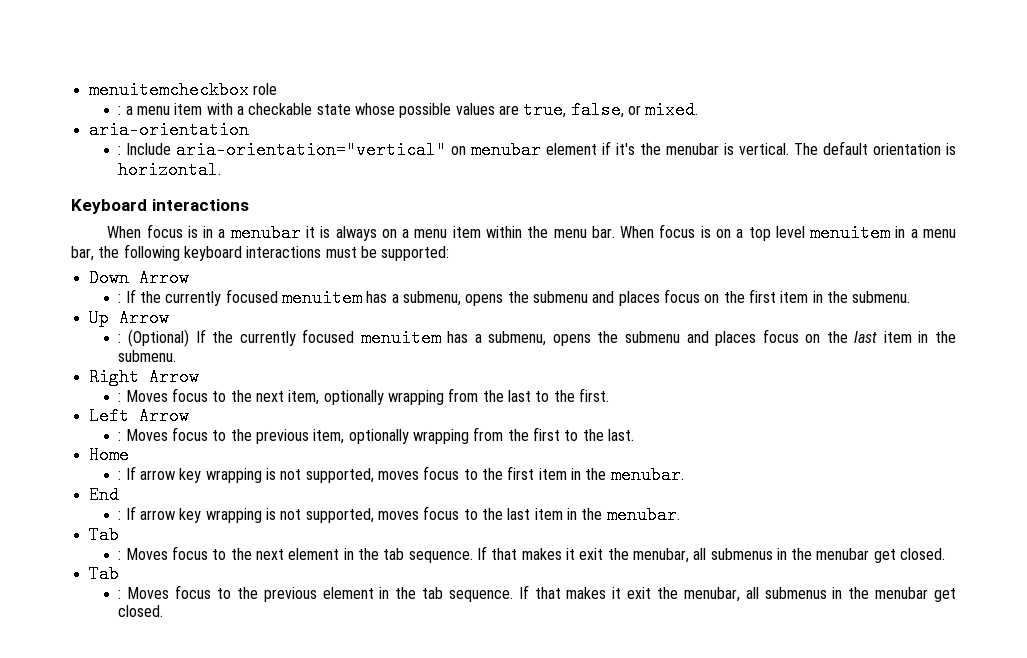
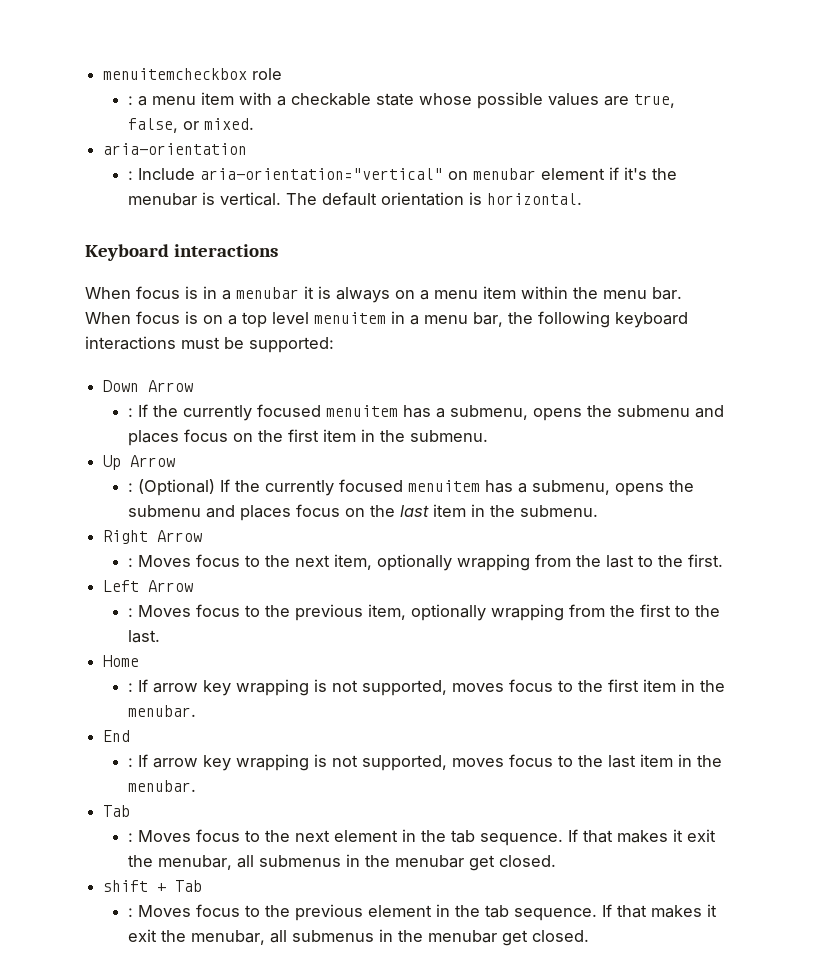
(946, 554) none -> [103,880,167,892] shift +

